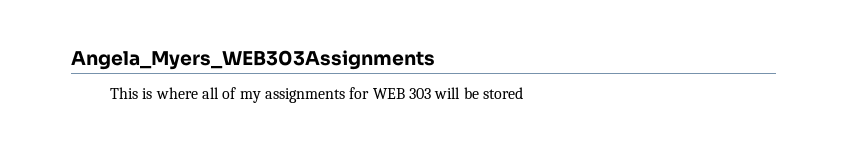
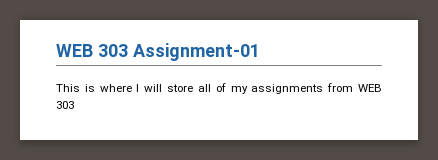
[71,50,435,70] Angela_Myers_WEB303Assignments -> [56,43,260,61] WEB 303 Assignment-01
(198, 93) none -> [136,84,194,92] I will store
[349,87,523,99] for WEB 303 will be stored -> [327,83,382,92] [56,101,74,109] from WEB 303

